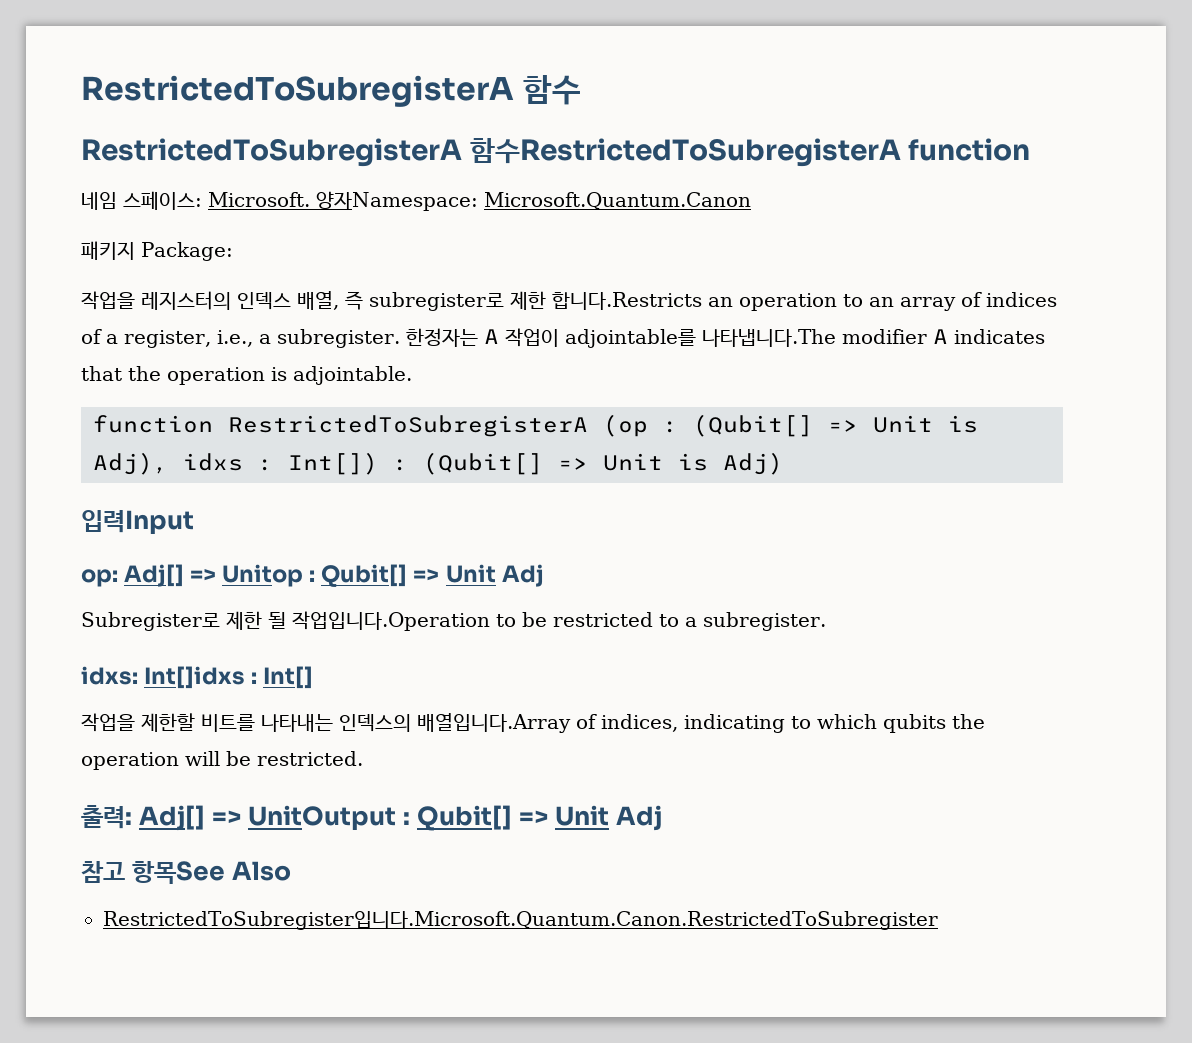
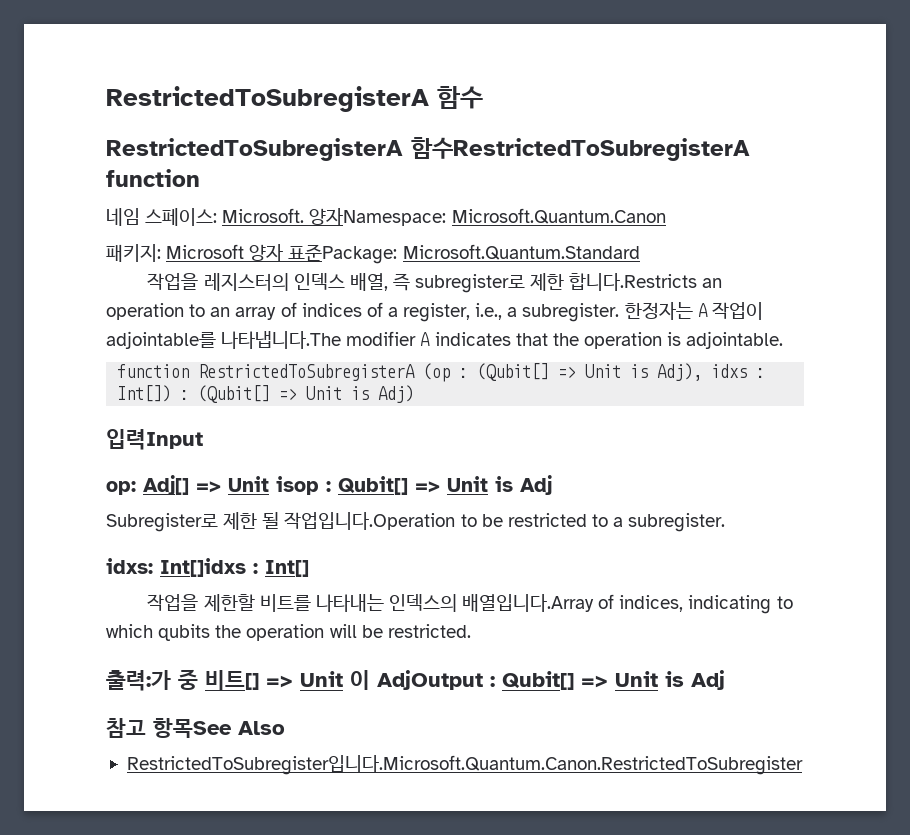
[81,241,233,261] 패키지 Package: -> [106,244,640,264] 패키지: Microsoft 양자 표준Package: Microsoft.Quantum.Standard
[222,564,496,587] Unitop : Qubit[] => Unit -> [228,476,513,495] Unit isop : Qubit[] => Unit is
[81,805,610,831] 출력: Adj[] => UnitOutput : Qubit[] => Unit -> [106,669,684,691] 출력:가 중 비트[] => Unit 이 AdjOutput : Qubit[] => Unit is

